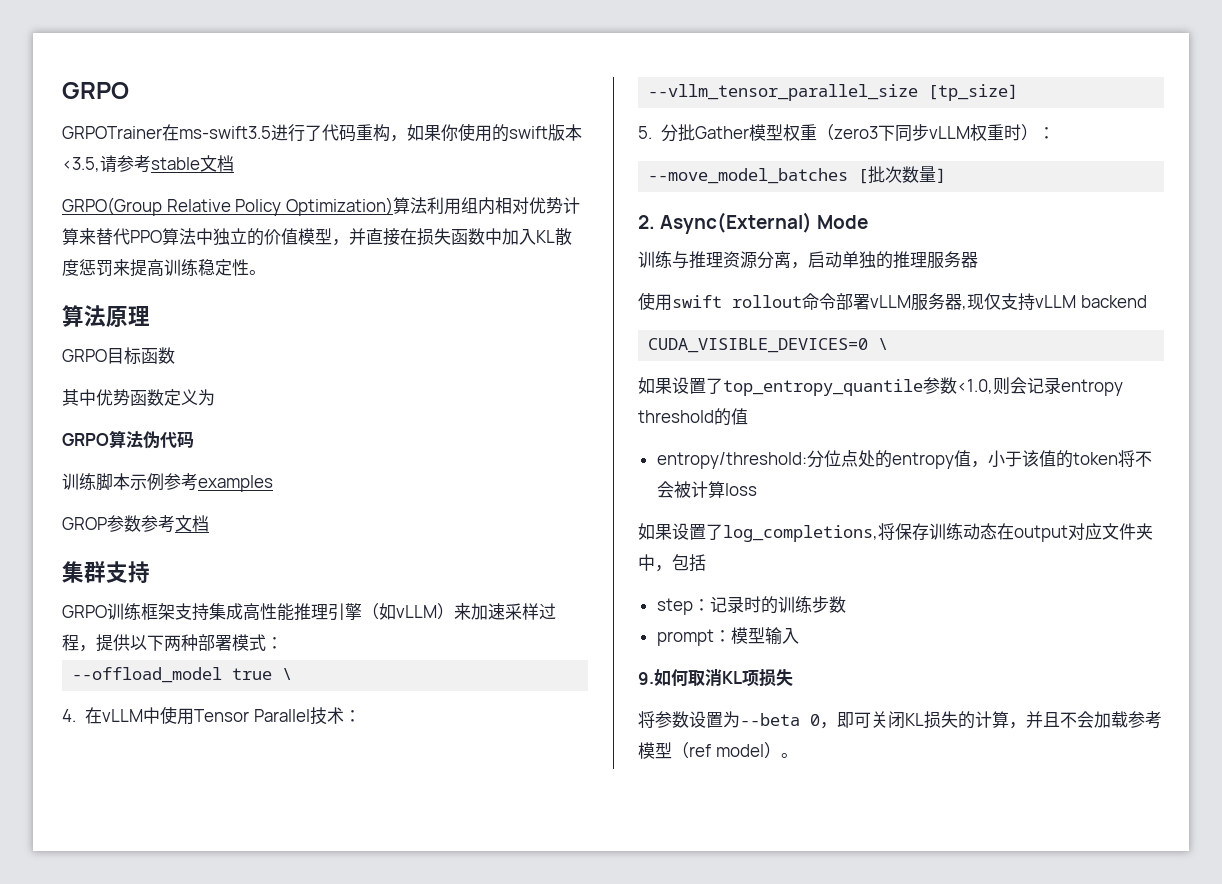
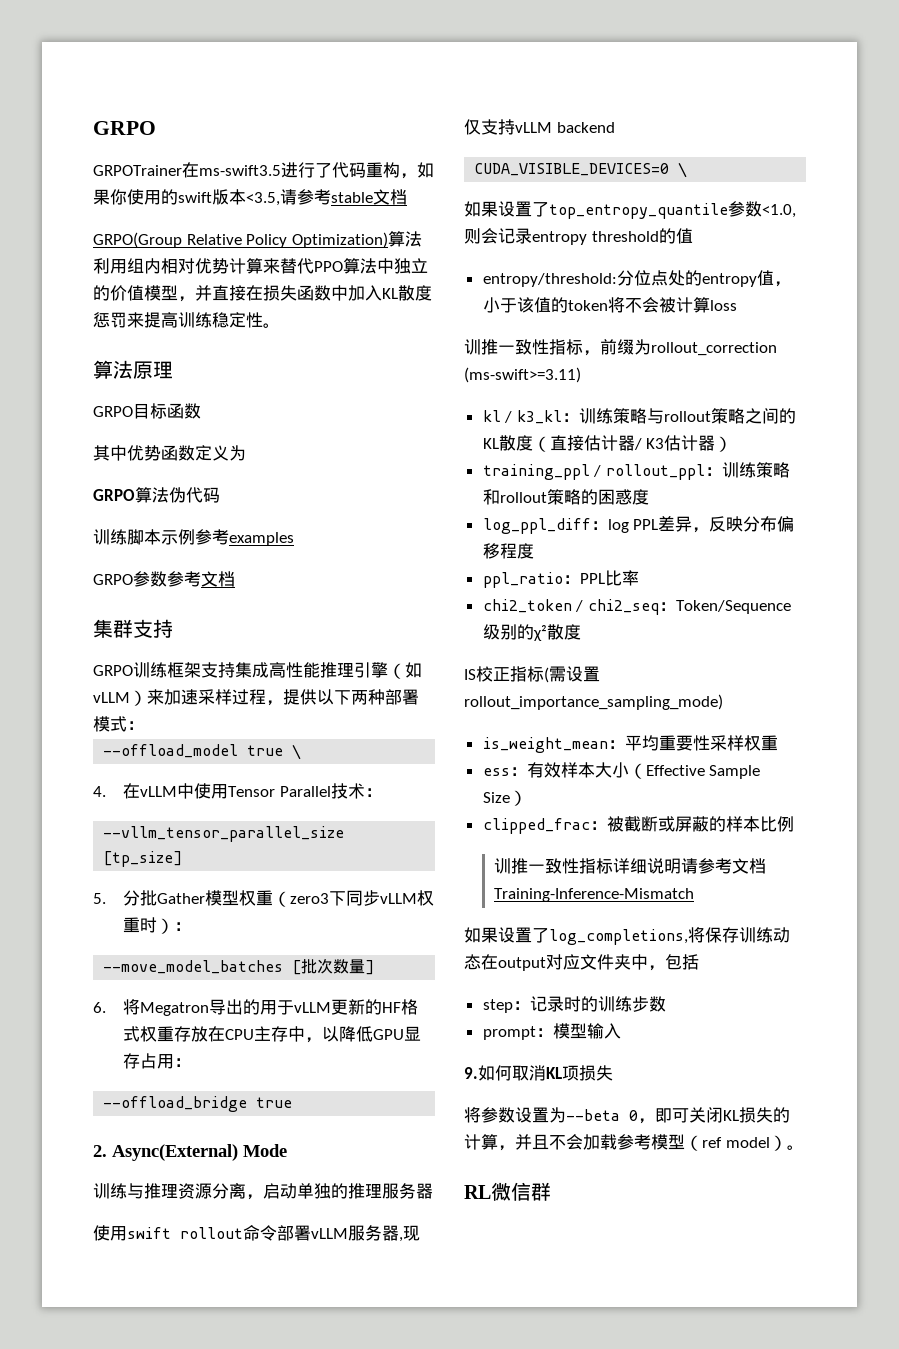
[62,517,107,530] GROP -> [93,574,133,585] GRPO
(947, 175) none -> [93,999,419,1016] [123,1026,422,1043] [123,1053,192,1069] [103,1096,293,1112] // 6.将Megatron导出的用于vLLM更新的HF格式权重存放在CPU主存中，以降低GPU显存占用： // --offload_bridge true
(757, 489) none -> [464,339,777,356] [464,367,581,383] [482,408,796,424] [482,435,733,452] [482,462,790,480] [482,489,649,505] [482,516,795,534] [482,543,534,559] [482,570,639,588] [482,599,791,615] [482,624,581,641] [464,666,600,683] [464,694,723,710] [482,735,778,753] [482,762,761,779] [482,790,527,806] [482,816,794,834] [494,858,767,874] [494,888,695,902] // 训推一致性指标，前缀为rollout_correction (ms-swift>=3.11) // kl / k3_kl：训练策略与rollout策略之间的KL散度（直接估计器/ K3估计器） // training_ppl / rollout_ppl：训练策略和rollout策略的困惑度 // log_ppl_diff：log PPL差异，反映分布偏移程度 // ppl_ratio：PPL比率 // chi2_token / chi2_seq：Token/Sequence级别的χ²散度 // IS校正指标(需设置rollout_importance_sampling_mode) // is_weight_mean：平均重要性采样权重 // ess：有效样本大小（Effective Sample Size） // clipped_frac：被截断或屏蔽的样本比例 // 训推一致性指标详细说明请参考文档Training-Inference-Mismatch
(798, 755) none -> [464,1182,551,1201] // RL微信群

